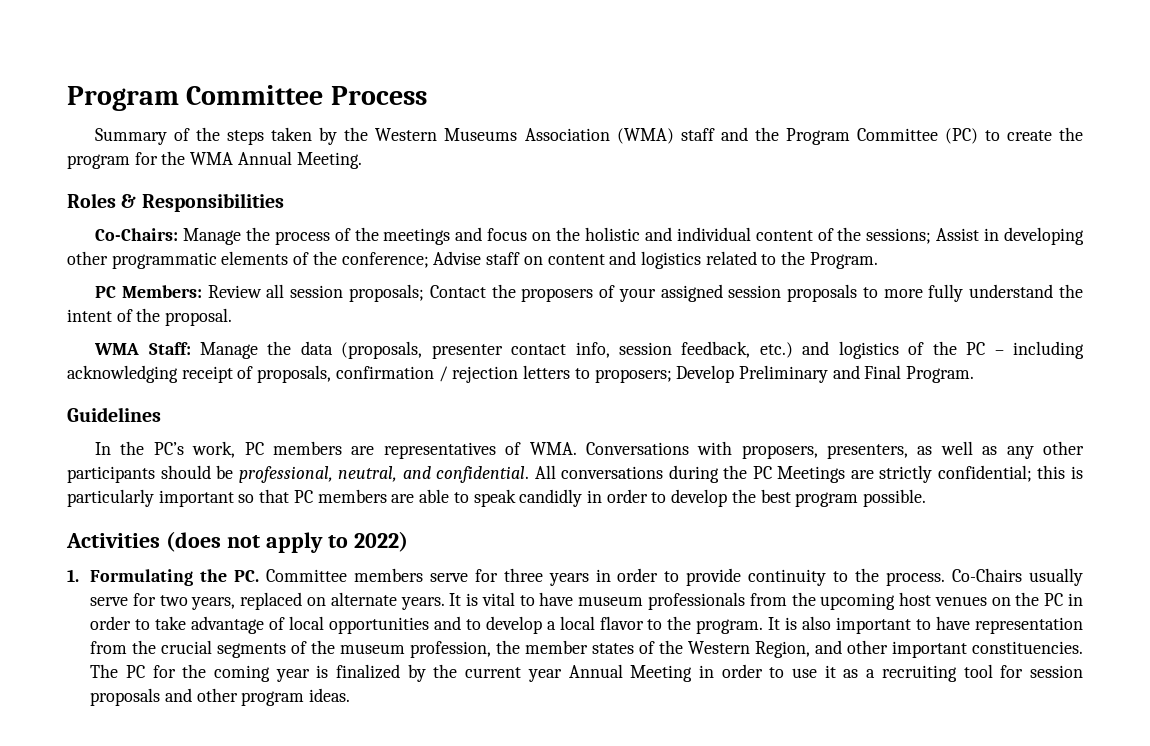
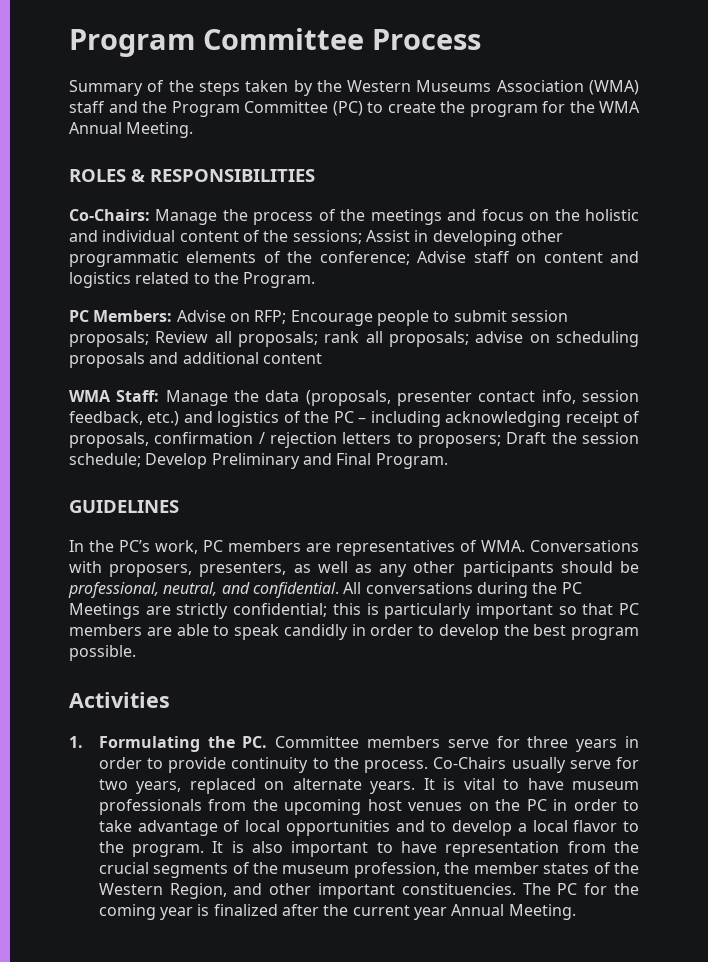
[67,193,284,212] Roles & Responsibilities -> [69,169,315,182] ROLES & RESPONSIBILITIES
[207,284,1083,302] [67,308,233,326] Review all session proposals; Contact the proposers of your assigned session proposals to more fully understand the intent of the proposal. -> [176,310,568,326] [69,331,639,347] [69,352,322,368] Advise on RFP; Encourage people to submit session proposals; Review all proposals; rank all proposals; advise on scheduling proposals and additional content
(672, 376) none -> [506,432,639,444] [69,453,141,467] Draft the session schedule;
[67,407,161,422] Guidelines -> [69,500,179,513] GUIDELINES
[165,531,408,553] (does not apply to 2022) -> (170, 700) none
[407,664,426,682] by -> [282,904,320,916] after
[630,664,1084,682] [90,688,350,706] Meeting in order to use it as a recruiting tool for session proposals and other program ideas. -> [508,904,576,920] Meeting.

